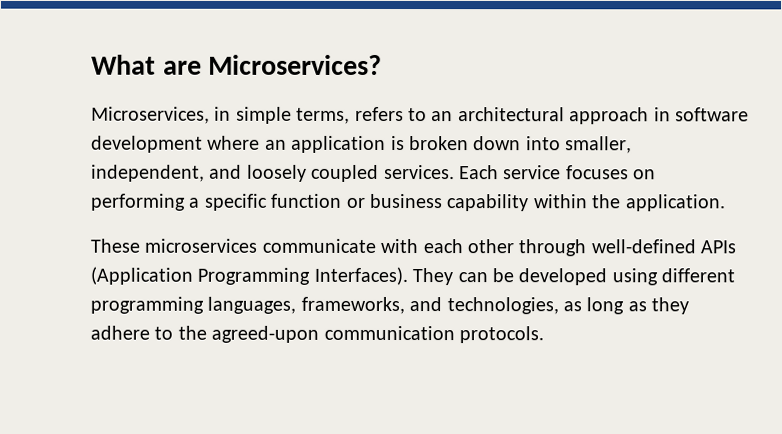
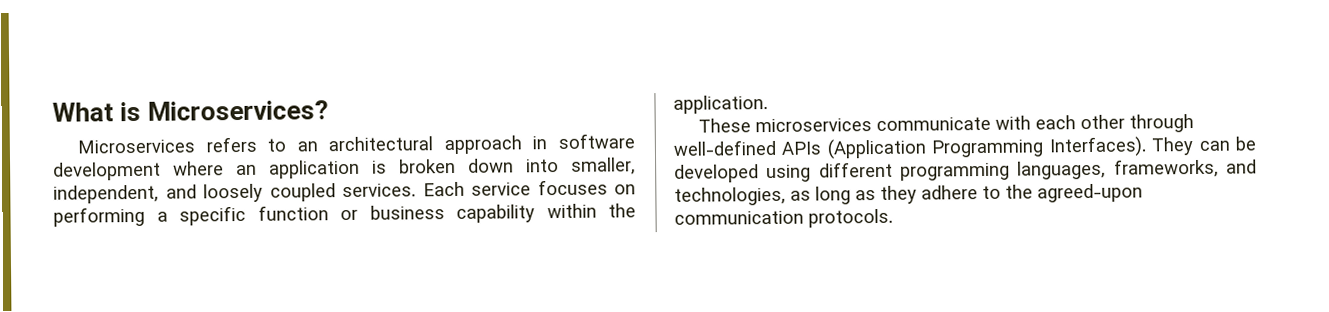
[162,60,202,75] are -> [120,101,142,122] is
[91,106,351,124] Microservices, in simple terms, -> [77,139,196,154] Microservices

